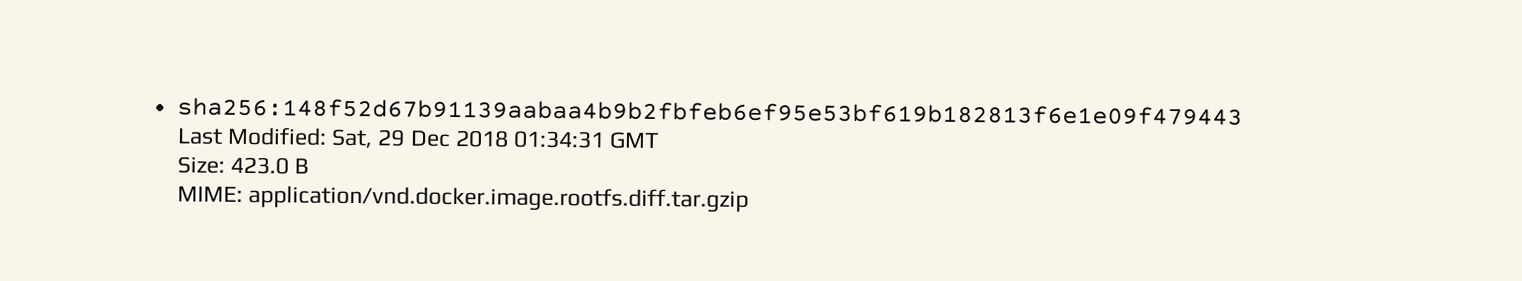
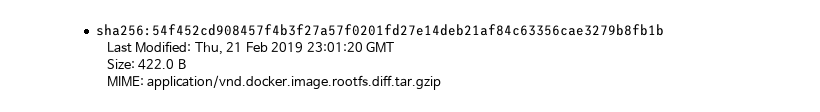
[177,97,1244,126] sha256:148f52d67b91139aabaa4b9b2fbfeb6ef95e53bf619b182813f6e1e09f479443 -> [95,24,664,36] sha256:54f452cd908457f4b3f27a57f0201fd27e14deb21af84c63356cae3279b8fb1b
[331,128,605,149] Sat, 29 Dec 2018 01:34:31 -> [194,42,363,55] Thu, 21 Feb 2019 23:01:20
[229,156,289,175] 423.0 -> [138,59,175,70] 422.0

